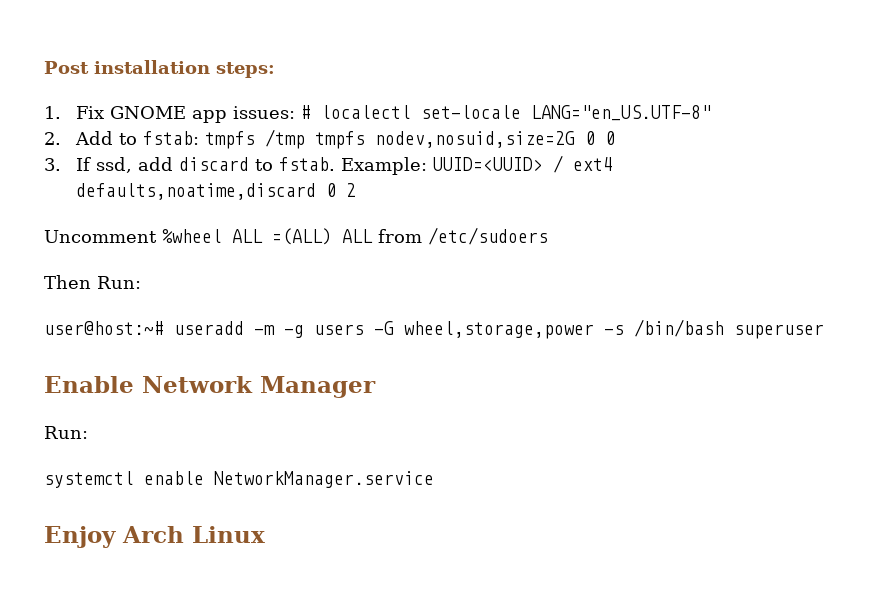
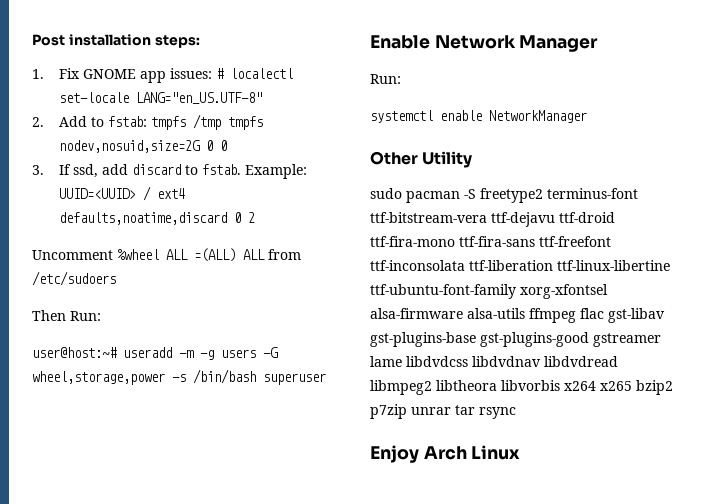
[214,471,434,488] NetworkManager.service -> [489,110,587,123] [370,151,473,168] [370,188,638,203] [370,212,615,227] [370,236,611,247] [370,260,670,271] [370,284,608,299] [370,308,665,323] [370,332,661,347] [370,356,618,367] [370,380,673,395] [370,404,516,419] NetworkManager // Other Utility // sudo pacman -S freetype2 terminus-font ttf-bitstream-vera ttf-dejavu ttf-droid ttf-fira-mono ttf-fira-sans ttf-freefont ttf-inconsolata ttf-liberation ttf-linux-libertine ttf-ubuntu-font-family xorg-xfontsel alsa-firmware alsa-utils ffmpeg flac gst-libav gst-plugins-base gst-plugins-good gstreamer lame libdvdcss libdvdnav libdvdread libmpeg2 libtheora libvorbis x264 x265 bzip2 p7zip unrar tar rsync

